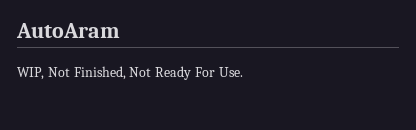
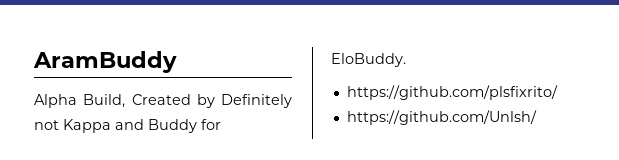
[16,23,120,38] [17,66,243,80] AutoAram // WIP, Not Finished, Not Ready For Use. -> [33,51,177,73] [34,94,292,108] [34,119,221,133] [331,53,406,67] [346,85,558,100] [346,110,537,125] AramBuddy // Alpha Build, Created by Definitely not Kappa and Buddy for EloBuddy. // https://github.com/plsfixrito/ // https://github.com/Unlsh/

